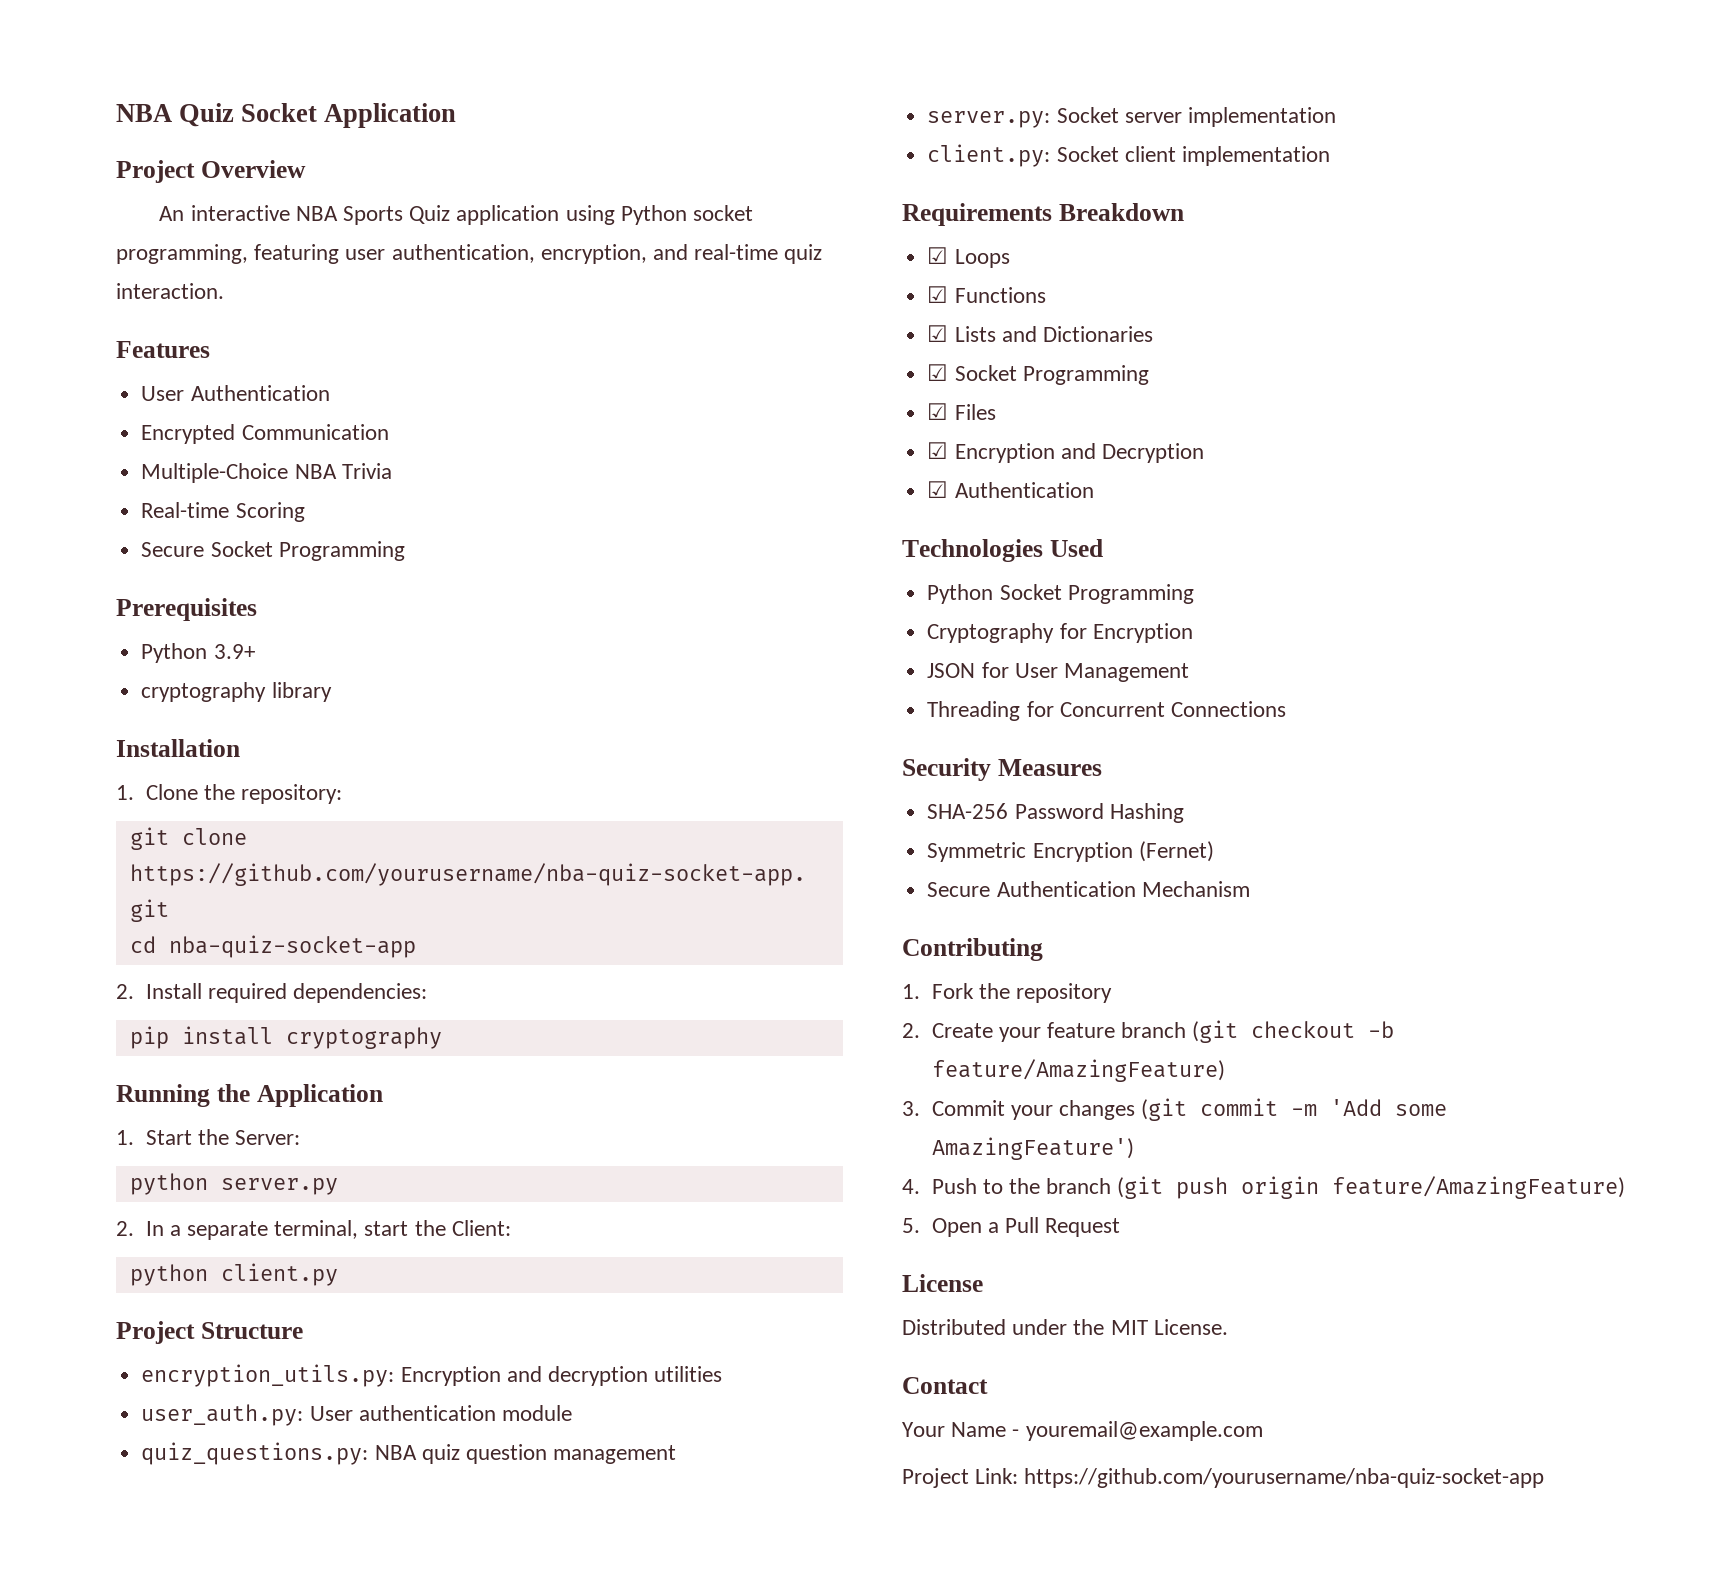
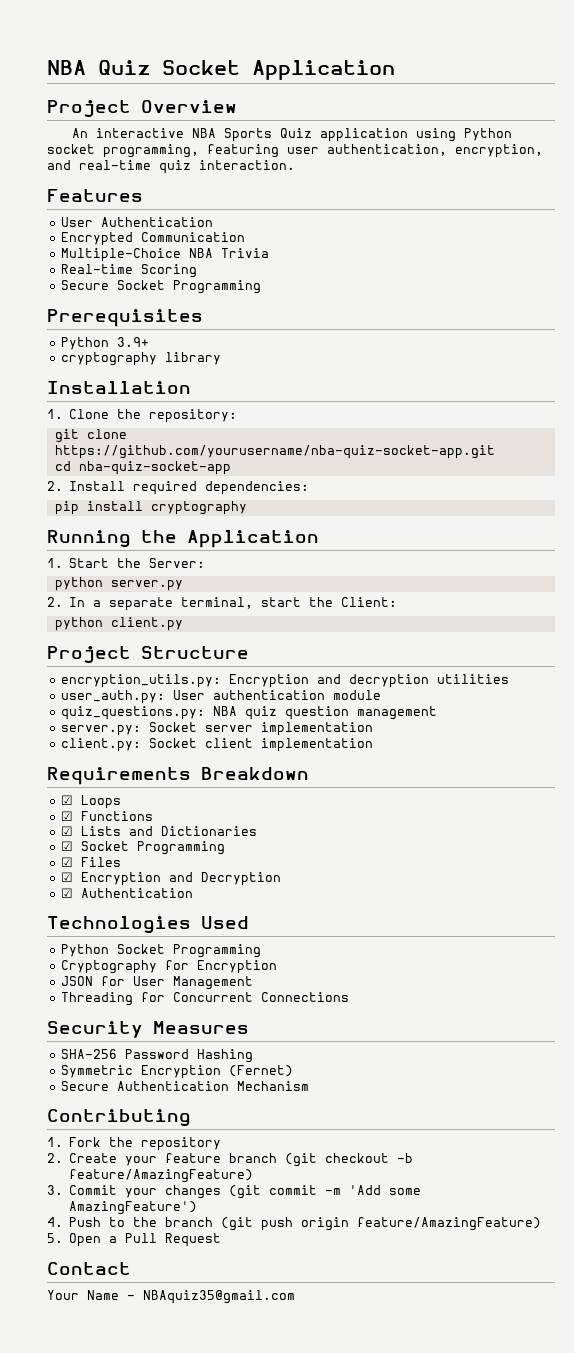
[902,1274,983,1292] [902,1319,1228,1335] // License // Distributed under the MIT License. -> (222, 1240) none
[1025,1421,1263,1441] [902,1468,1545,1488] youremail@example.com // Project Link: https://github.com/yourusername/nba-quiz-socket-app -> [143,1290,295,1304] NBAquiz35@gmail.com

